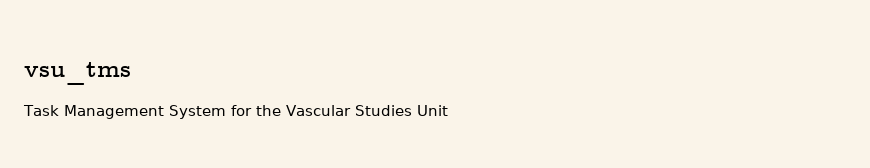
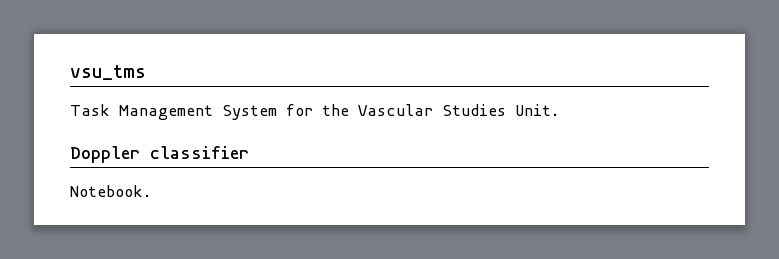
[416,105,448,116] Unit -> [515,104,560,116] [70,146,249,163] [70,185,152,197] Unit. // Doppler classifier // Notebook.

